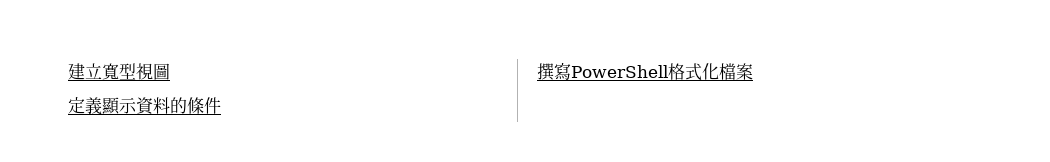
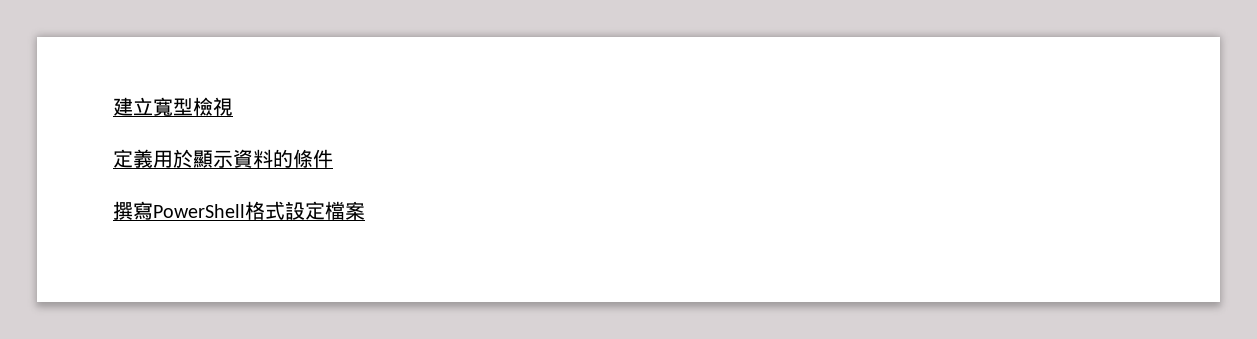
(136, 71) none -> [193,97,213,116] 檢
[153,63,170,80] 圖 -> (233, 106) none
(102, 106) none -> [153,149,193,168] 用於
[702,63,719,80] 化 -> [285,201,325,220] 設定

